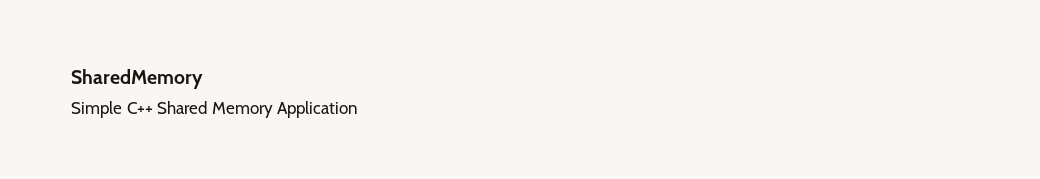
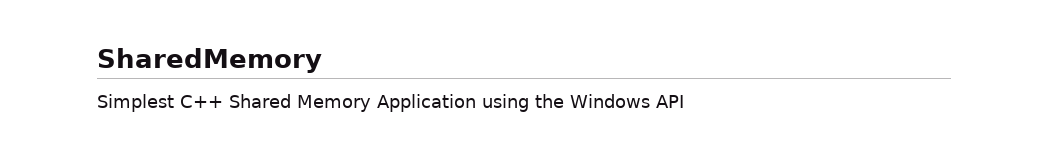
[71,101,122,118] Simple -> [97,94,174,112] Simplest
(359, 109) none -> [482,94,684,112] using the Windows API

